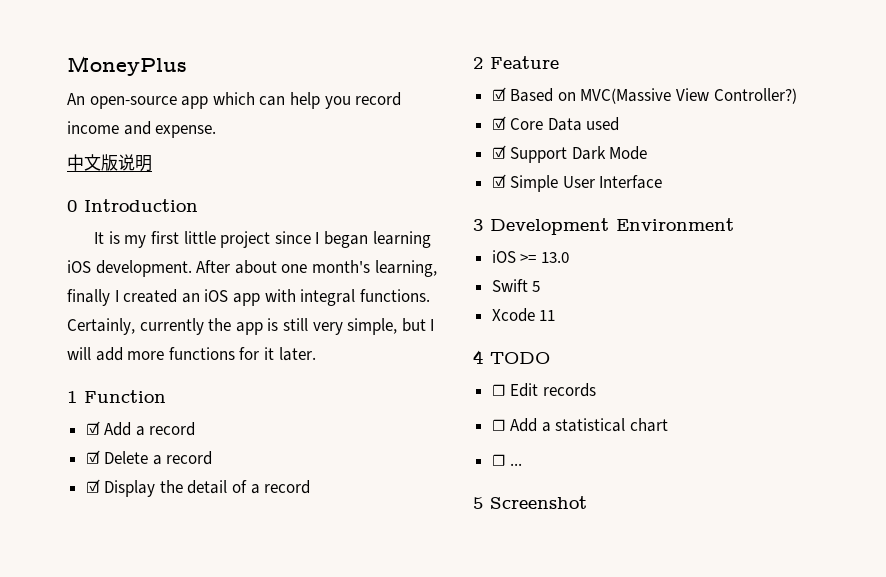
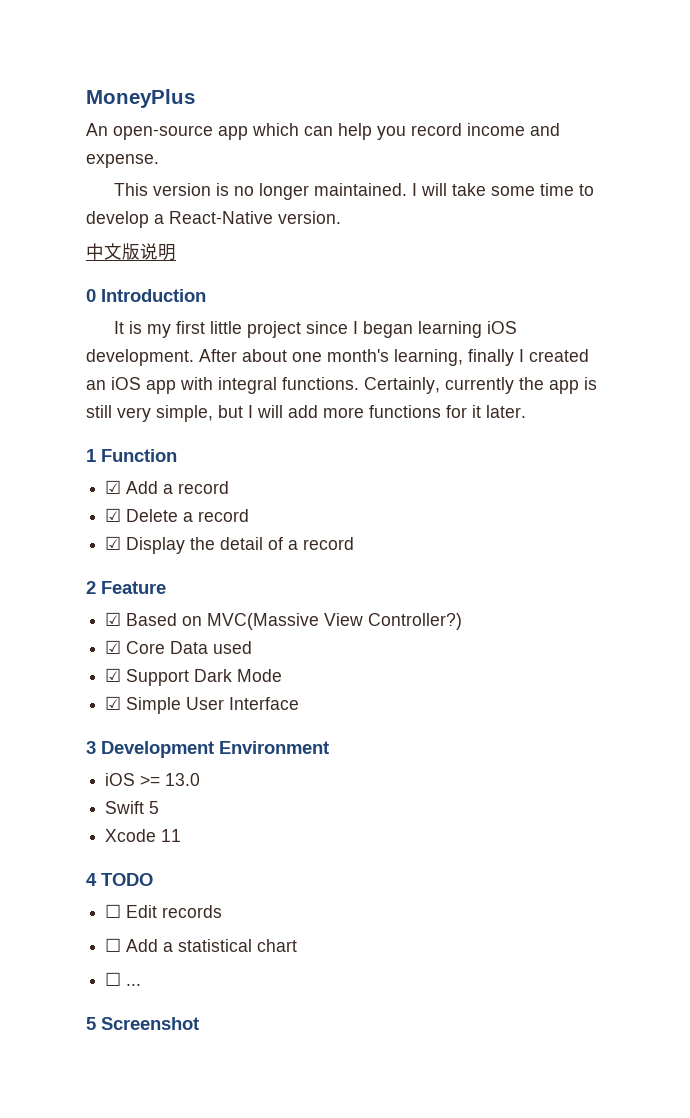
(217, 131) none -> [114,183,595,200] [86,211,341,228] // This version is no longer maintained. I will take some time to develop a React-Native version.

